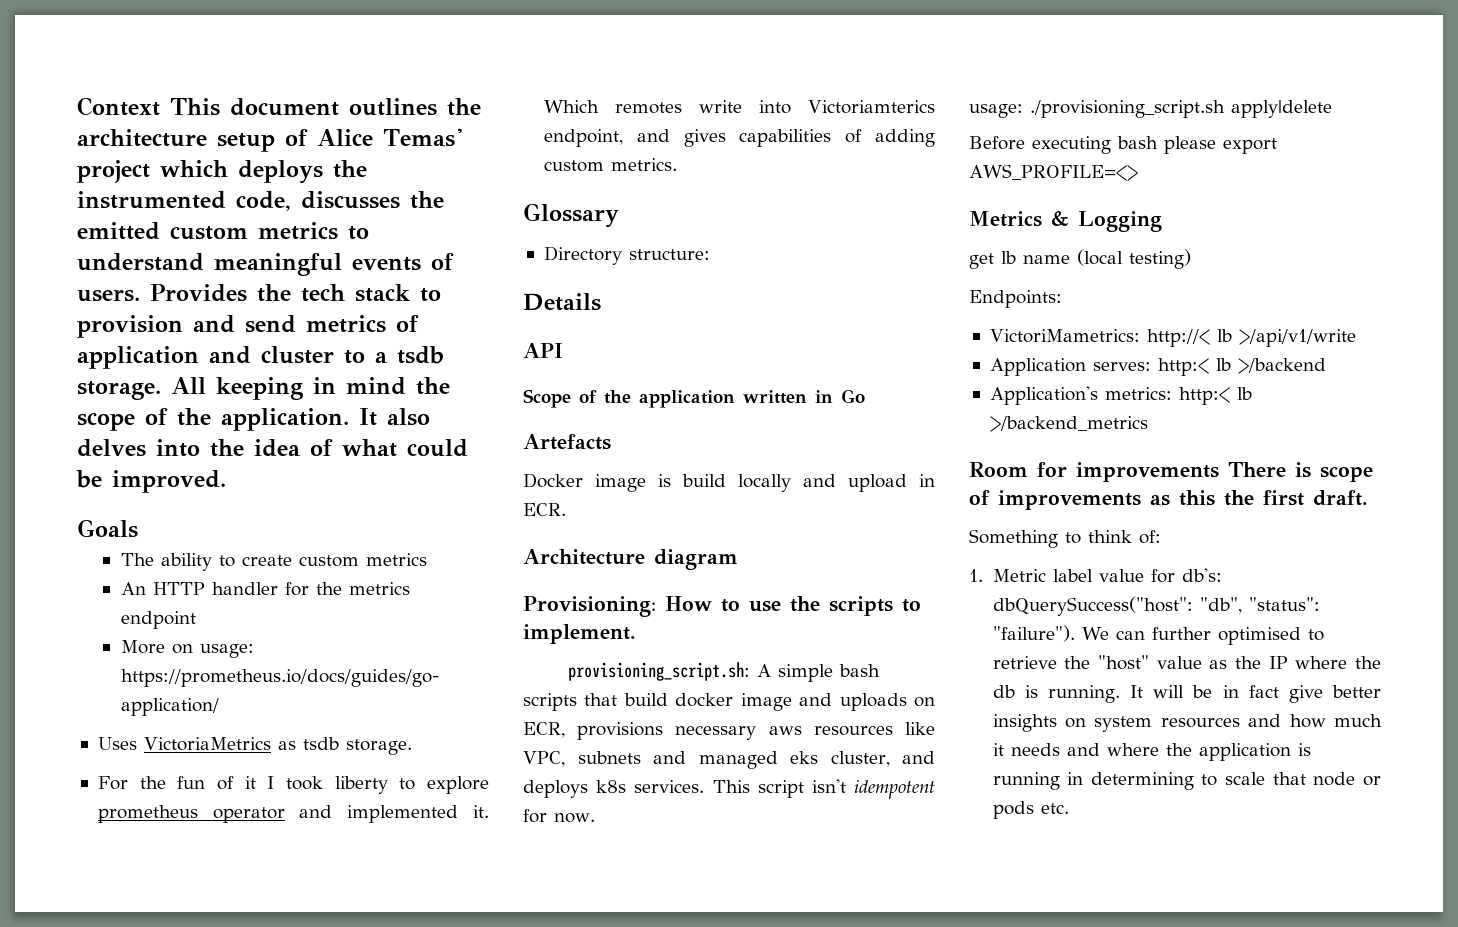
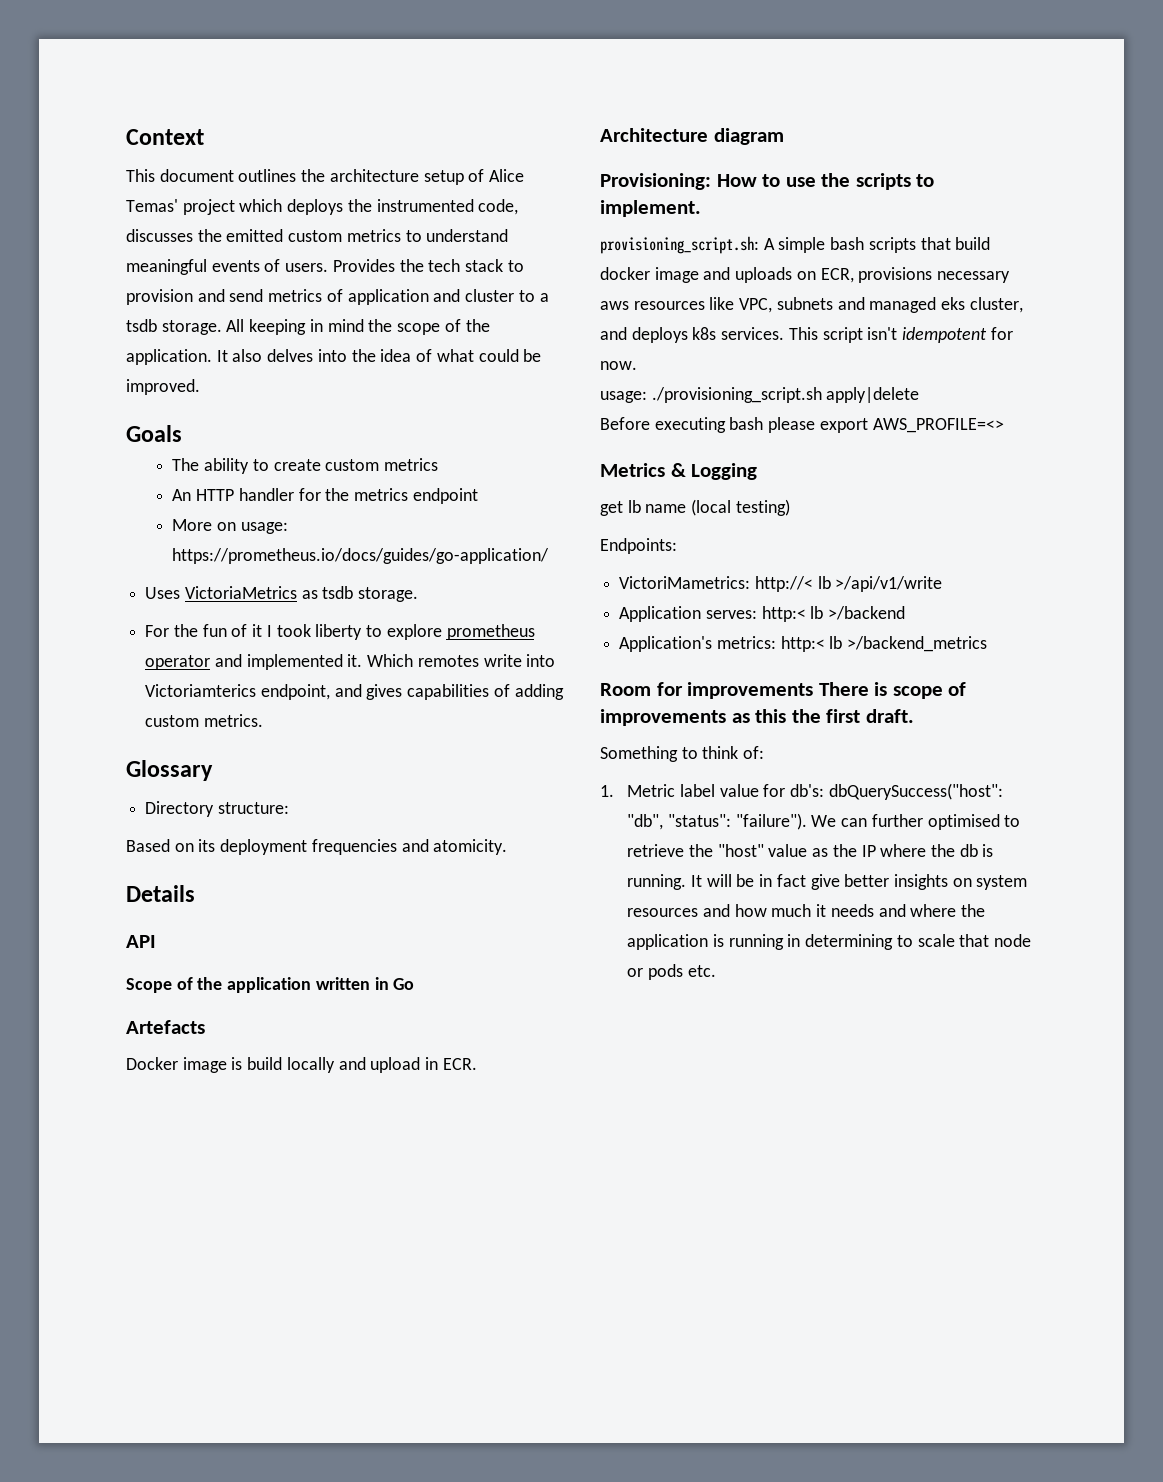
(160, 106) none -> (204, 137) //
(710, 254) none -> [126,839,508,855] // Based on its deployment frequencies and atomicity.

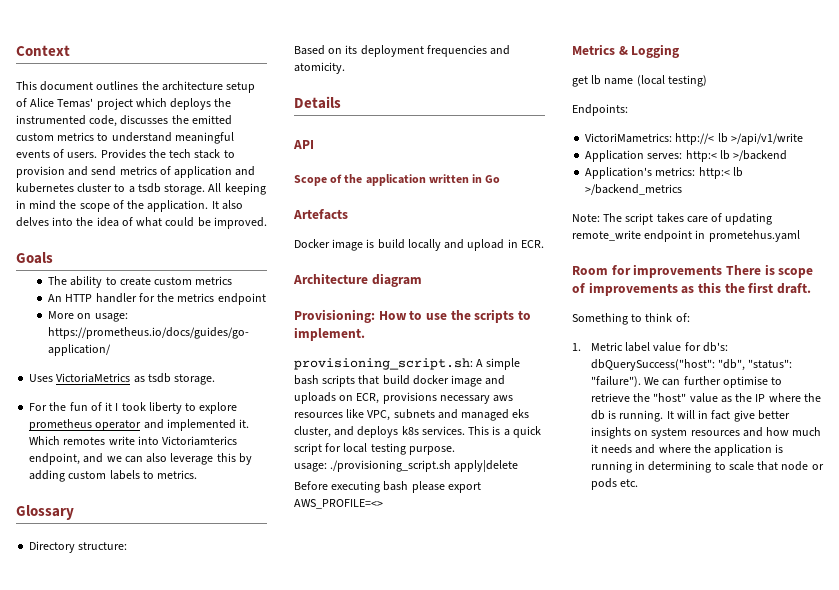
(461, 295) none -> [16,183,74,193] kubernetes
[366,684,564,700] [145,715,200,727] gives capabilities of adding custom -> [106,453,252,465] [29,470,154,482] we can also leverage this by adding custom labels to
[822,327,1013,343] [600,361,637,370] script isn't idempotent for now. -> [492,426,541,438] [294,443,455,455] is a quick script for local testing purpose.
(988, 644) none -> [572,213,773,225] [572,230,800,242] // Note: The script takes care of updating remote_write endpoint in prometehus.yaml
[927,814,1000,830] optimised -> [722,376,768,388] optimise
[736,874,755,887] be -> (695, 414) none

